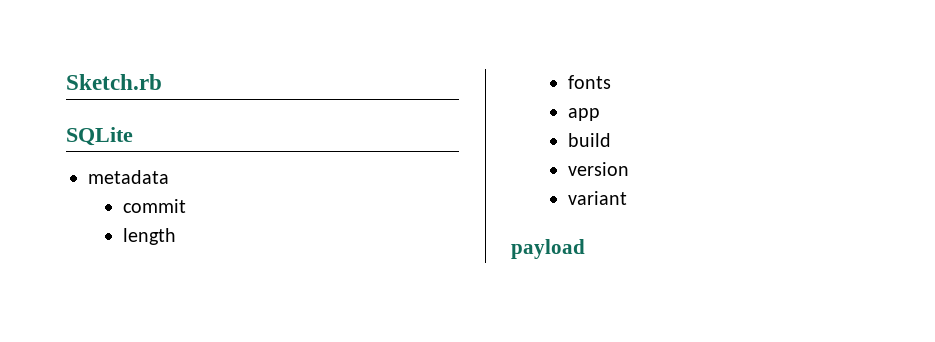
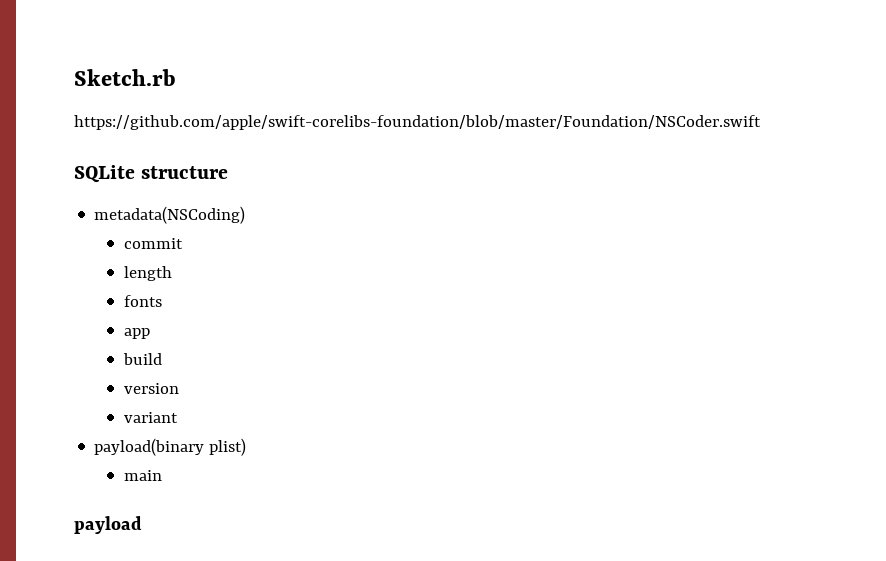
(162, 82) none -> [74,115,761,130] // https://github.com/apple/swift-corelibs-foundation/blob/master/Foundation/NSCoder.swift
[88,170,169,184] // metadata -> [141,166,229,179] [94,206,246,224] structure // metadata(NSCoding)
(628, 198) none -> [94,438,247,456] [123,470,162,481] // payload(binary plist) // main

